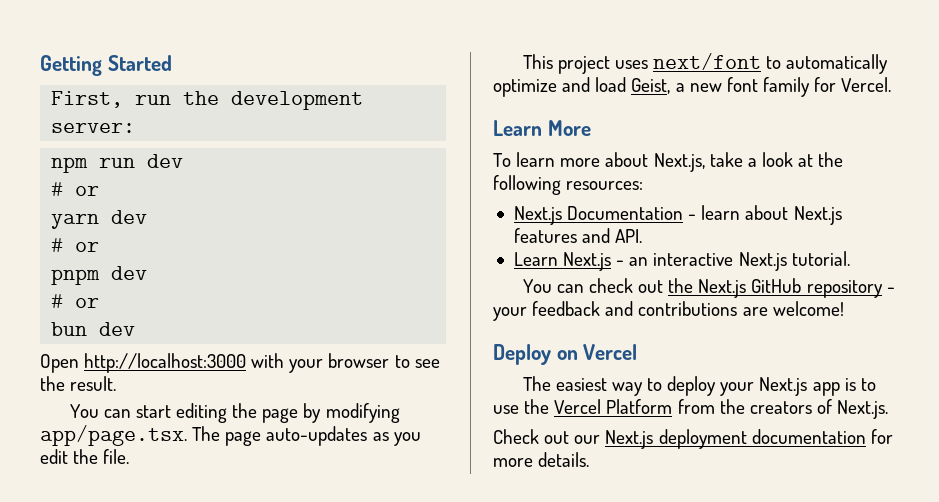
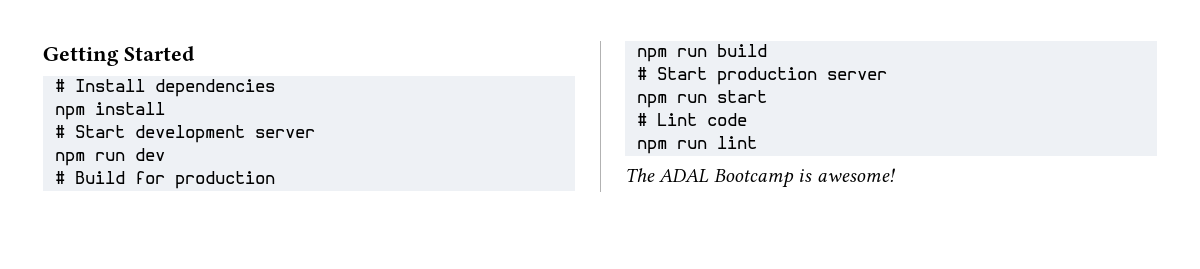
[51,91,364,110] [51,123,136,133] [51,154,184,173] [51,182,100,196] [51,210,148,229] [51,238,100,252] [51,266,148,285] [51,294,100,308] [51,322,136,336] [40,353,440,373] [40,376,117,391] [69,403,400,423] [40,425,421,446] [40,449,130,464] [522,53,889,74] [493,77,892,97] [493,120,591,136] [493,152,844,172] [493,175,644,195] [513,205,842,225] [513,228,643,243] [513,251,850,271] [522,278,895,298] [493,301,844,321] [493,344,638,365] [522,376,876,396] [493,399,889,419] [493,429,893,449] [493,452,590,467] First, run the development server: // npm run dev // # or // yarn dev // # or // pnpm dev // # or // bun dev // Open http://localhost:3000 with your browser to see the result. // You can start editing the page by modifying app/page.tsx. The page auto-updates as you edit the file. // This project uses next/font to automatically optimize and load Geist, a new font family for Vercel. // Learn More // To learn more about Next.js, take a look at the following resources: // Next.js Documentation - learn about Next.js features and API. // Learn Next.js - an interactive Next.js tutorial. // You can check out the Next.js GitHub repository - your feedback and contributions are welcome! // Deploy on Vercel // The easiest way to deploy your Next.js app is to use the Vercel Platform from the creators of Next.js. // Check out our Next.js deployment documentation for more details. -> [55,79,275,97] [55,102,165,120] [55,125,315,143] [55,148,165,166] [55,171,275,189] [637,44,767,62] [637,67,887,85] [637,90,767,108] [637,113,747,126] [637,136,757,154] [625,168,895,188] # Install dependencies // npm install // # Start development server // npm run dev // # Build for production // npm run build // # Start production server // npm run start // # Lint code // npm run lint // The ADAL Bootcamp is awesome!

